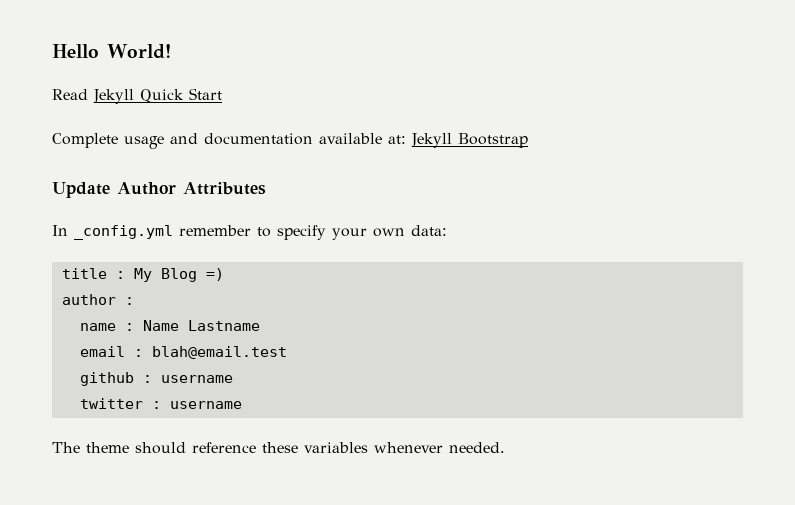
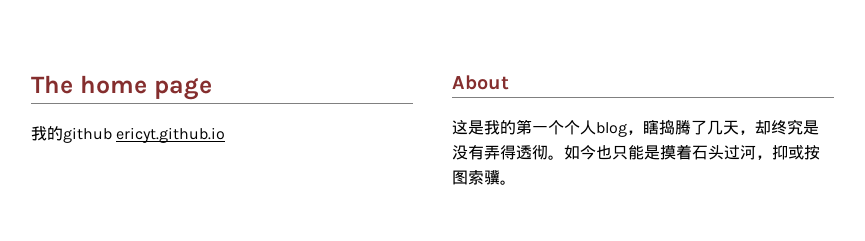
[52,44,171,59] [52,88,222,104] [52,133,528,149] [52,182,266,198] [52,225,447,240] [61,268,224,282] [61,294,134,305] [79,320,260,331] [79,346,287,359] [79,372,233,386] [79,398,242,409] [52,442,505,454] Hello World! // Read Jekyll Quick Start // Complete usage and documentation available at: Jekyll Bootstrap // Update Author Attributes // In _config.yml remember to specify your own data: // title : My Blog =) // author : // name : Name Lastname // email : blah@email.test // github : username // twitter : username // The theme should reference these variables whenever needed. -> [31,75,212,100] [31,126,226,143] [452,75,509,90] [452,119,819,137] [452,144,820,160] [452,170,516,185] The home page // 我的github ericyt.github.io // About // 这是我的第一个个人blog，瞎捣腾了几天，却终究是没有弄得透彻。如今也只能是摸着石头过河，抑或按图索骥。

